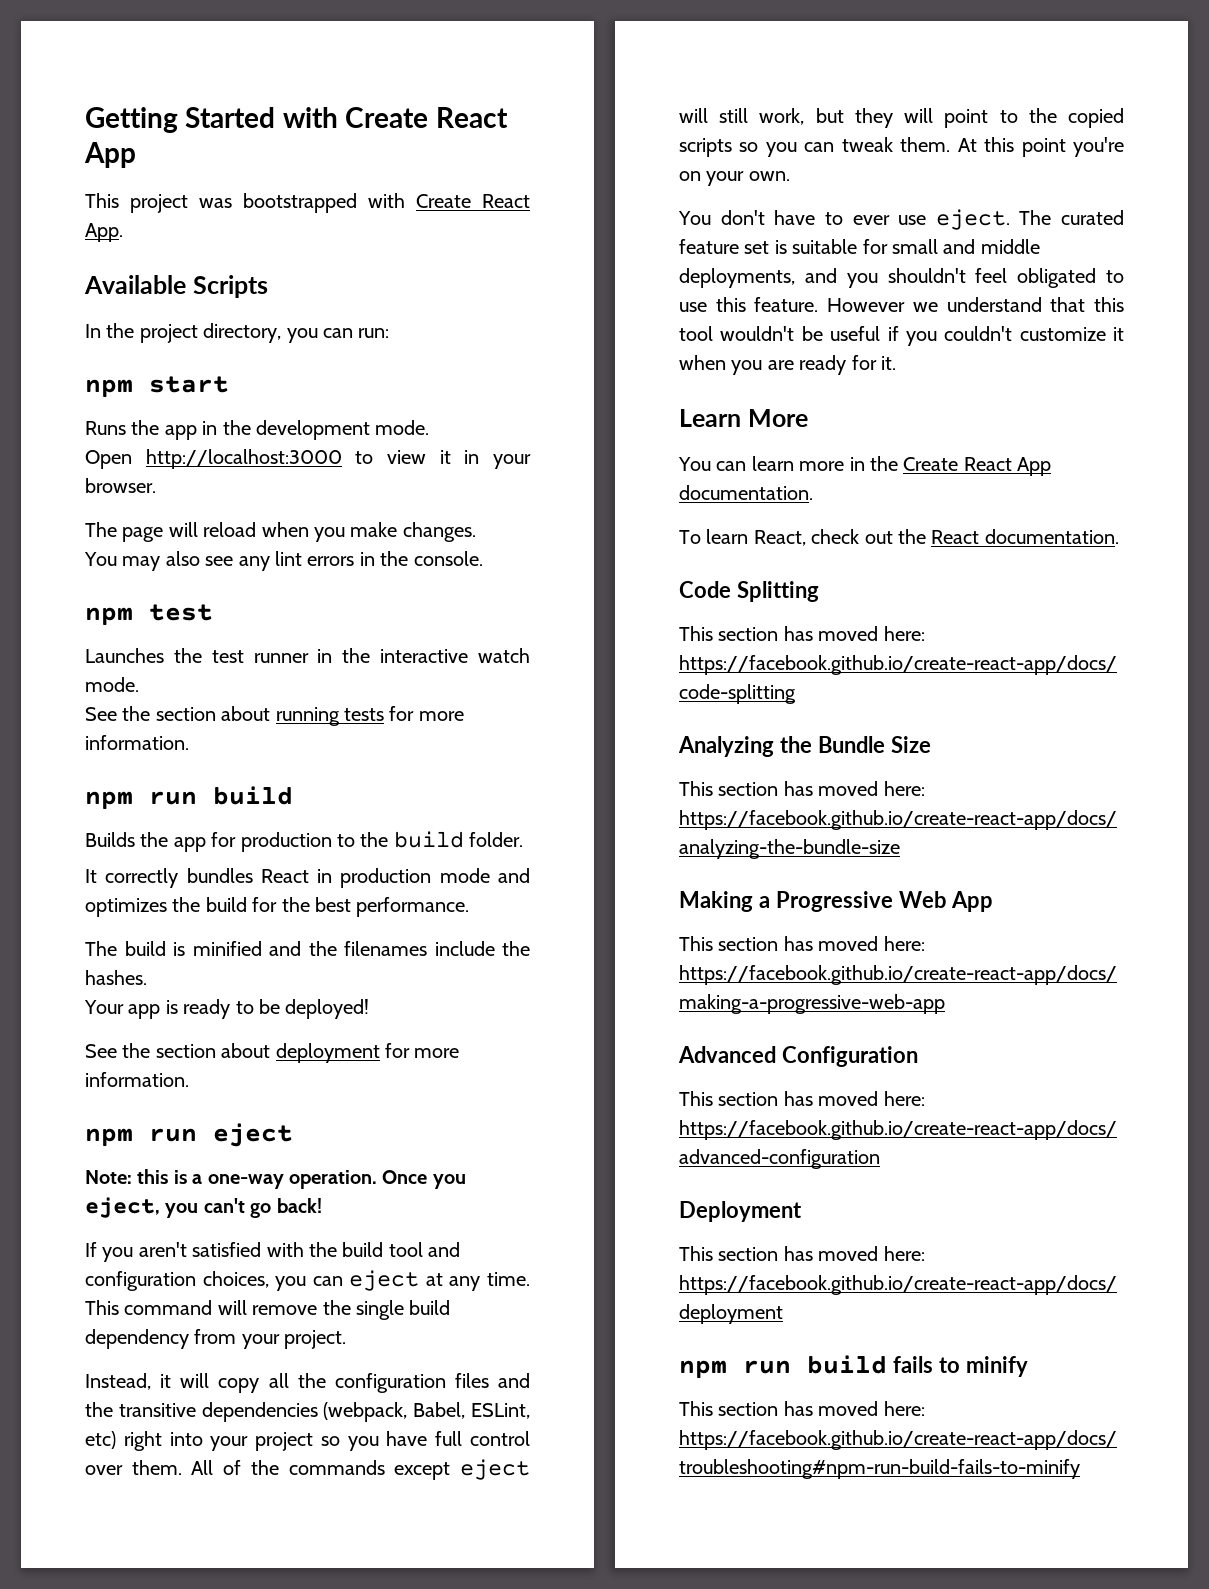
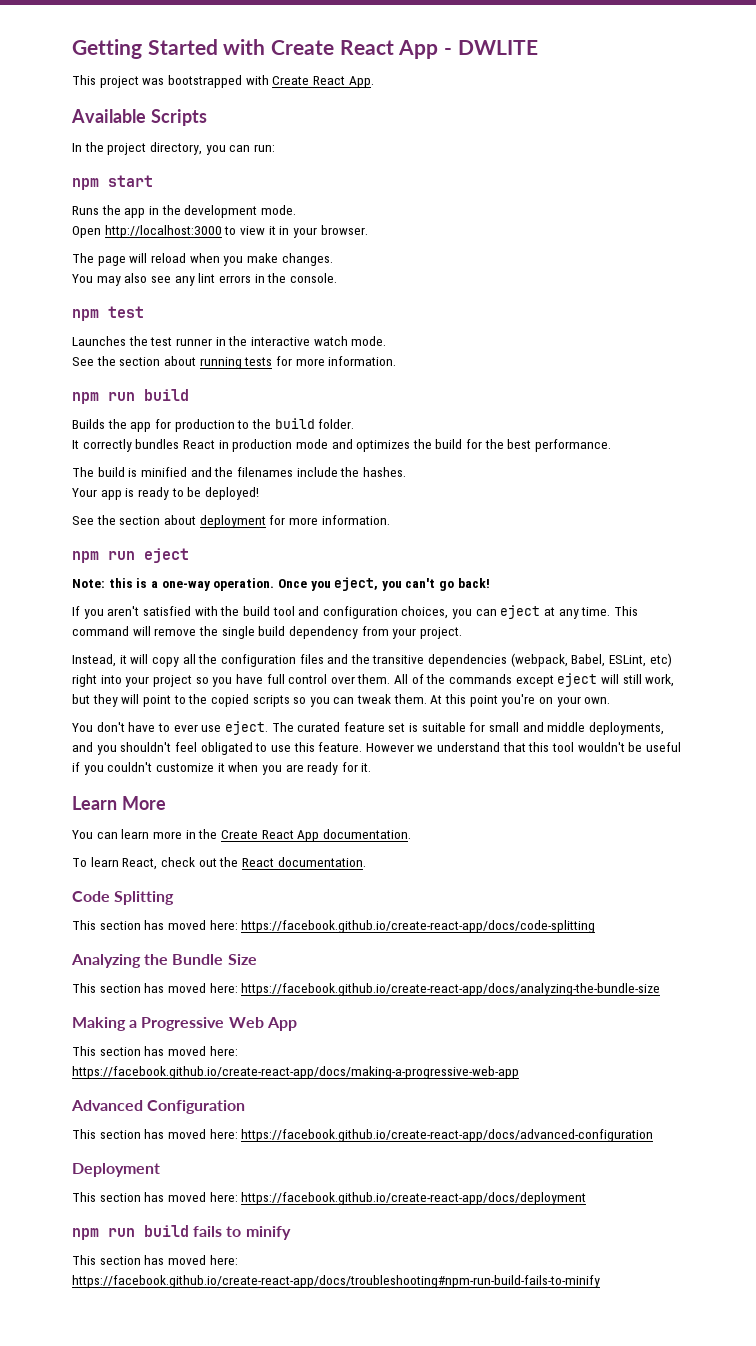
(136, 155) none -> [444,40,538,55] - DWLITE

